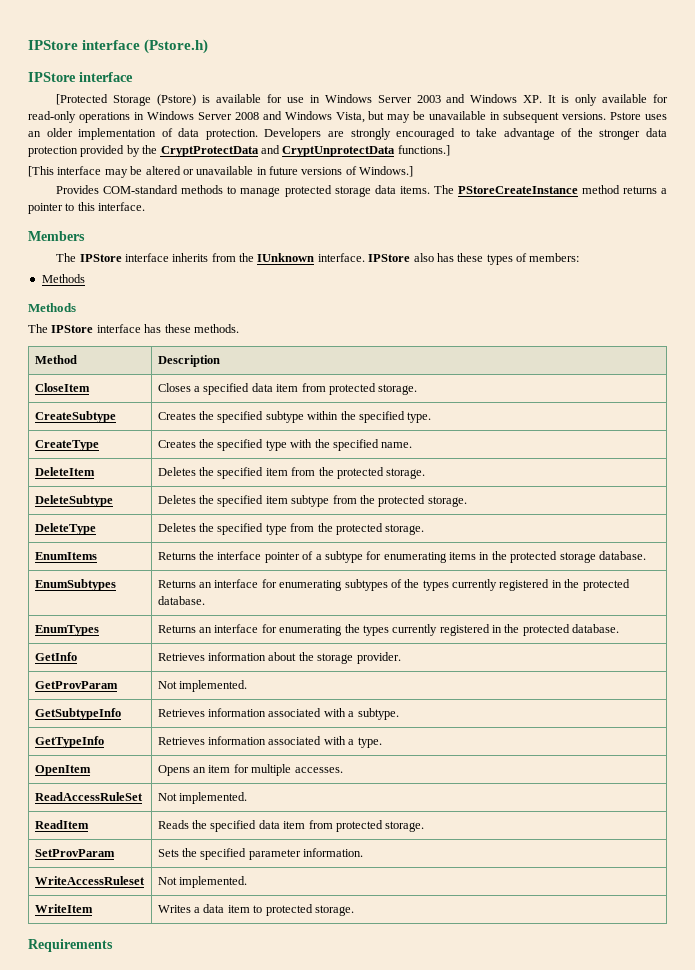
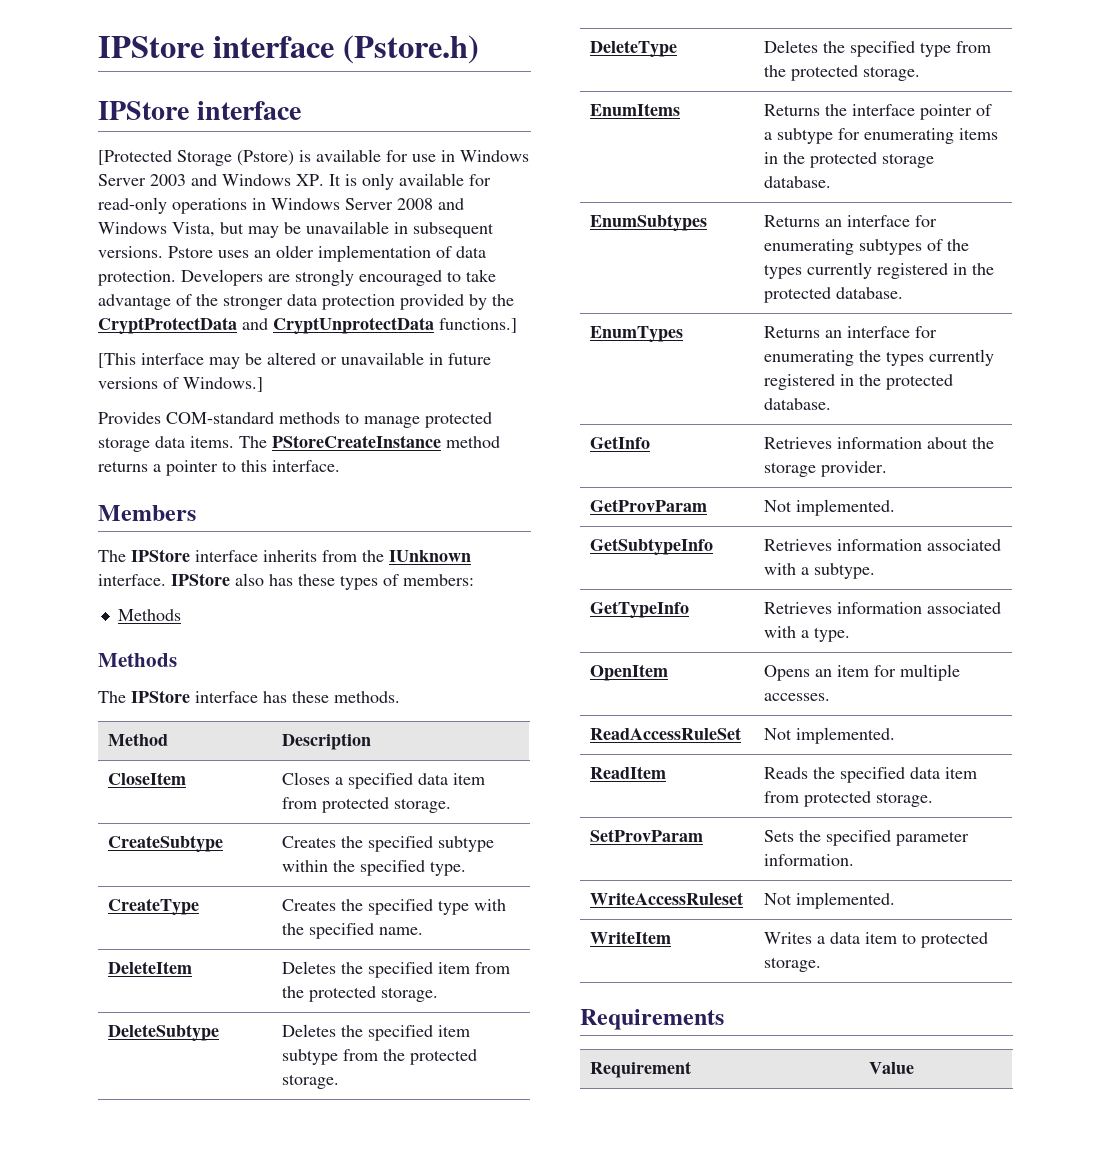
(113, 945) none -> [590,1061,692,1078] [869,1062,915,1074] // Requirement | Value

